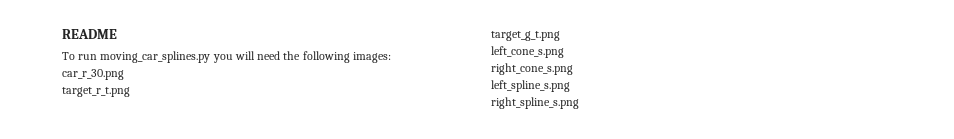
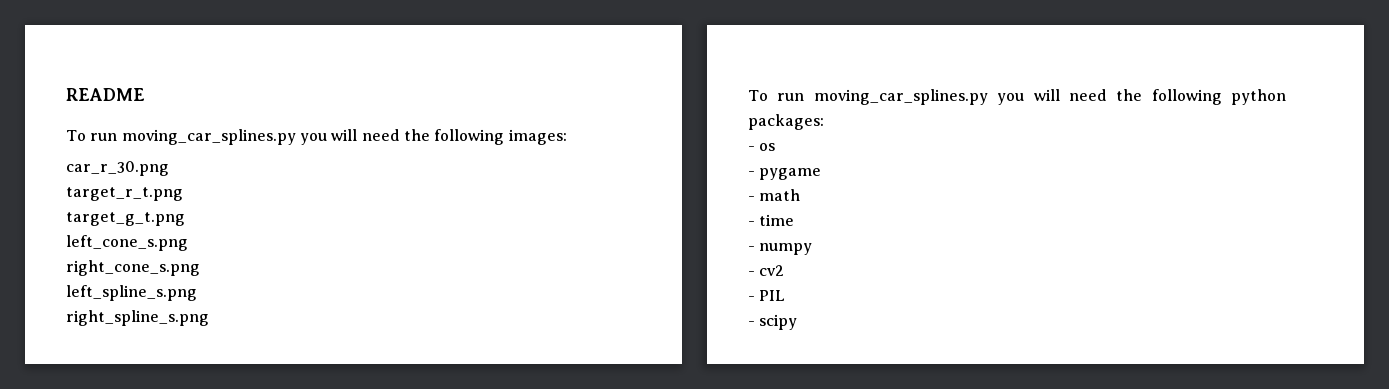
(579, 103) none -> [748,89,1286,105] [748,114,824,130] [748,143,776,151] [748,168,822,180] [748,189,801,201] [748,214,795,226] [748,243,813,255] [748,265,785,276] [748,290,786,301] [748,314,798,330] // To run moving_car_splines.py you will need the following python packages: // - os // - pygame // - math // - time // - numpy // - cv2 // - PIL // - scipy

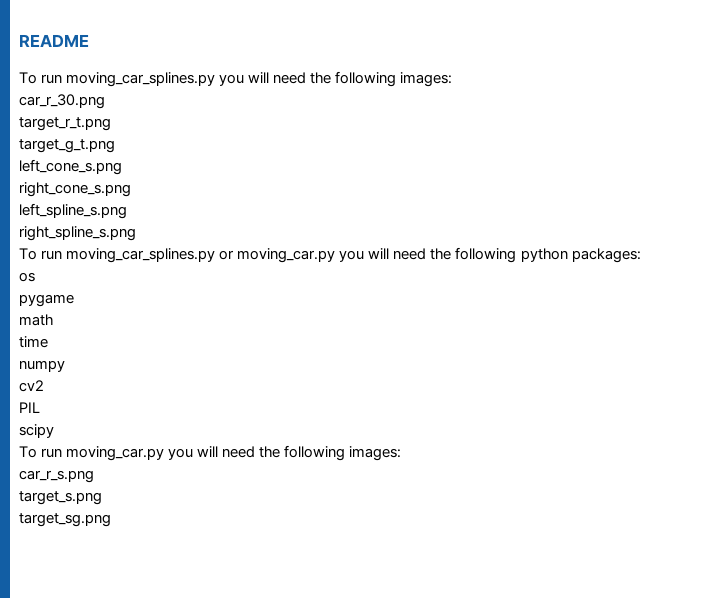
(988, 97) none -> [219,248,336,263] or moving_car.py
[748,146,755,151] - -> (641, 255) none
[748,171,755,176] - -> (35, 277) none
[748,196,755,201] - -> (74, 300) none
[748,221,755,226] - -> (53, 320) none
[748,246,755,251] - -> (48, 342) none
[748,271,755,276] - -> (65, 366) none
[748,296,755,301] - -> (44, 386) none
[748,321,755,326] - -> (40, 407) none
(798, 322) none -> [19,445,402,461] [19,470,94,483] [19,491,102,505] [19,513,111,527] // To run moving_car.py you will need the following images: // car_r_s.png // target_s.png // target_sg.png

